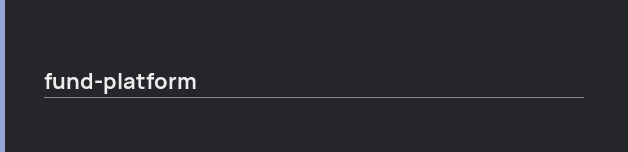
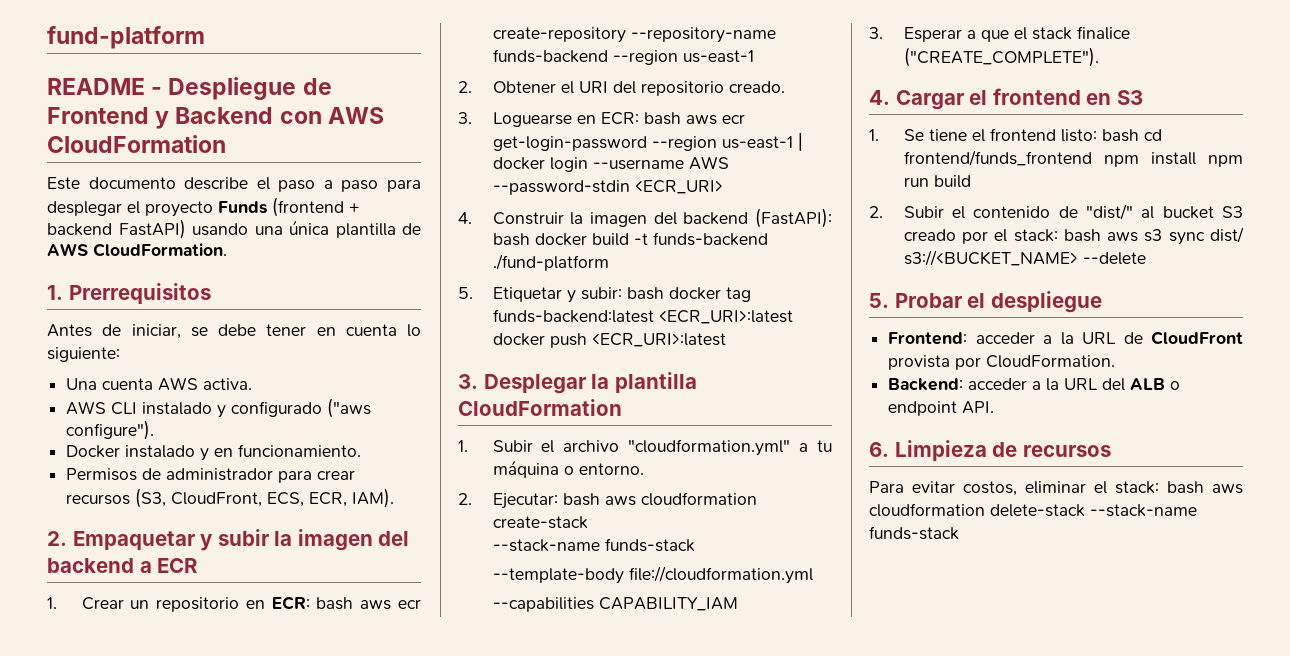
(197, 83) none -> [47,77,332,100] [47,107,384,129] [47,135,226,153] [47,177,421,192] [47,197,360,217] [47,219,421,239] [47,243,227,257] [47,283,211,304] [47,324,421,339] [47,347,120,362] [66,377,253,391] [66,398,372,418] [66,420,155,440] [66,444,362,461] [66,468,356,483] [66,488,395,508] [47,529,410,551] [47,558,199,573] [47,596,421,612] [492,27,776,43] [492,49,754,65] [458,81,785,96] [458,112,745,127] [492,132,803,151] [492,156,729,172] [492,180,723,195] [458,208,832,228] [492,232,768,246] [492,254,609,271] [458,287,751,303] [492,309,793,324] [492,333,726,348] [458,372,697,394] [458,399,622,416] [458,439,832,456] [492,460,644,478] [458,492,757,509] [492,516,588,529] [492,538,695,552] [492,566,813,584] [492,597,738,612] [869,26,1130,42] [903,47,1099,67] [869,88,1143,110] [869,128,1162,142] [903,150,1243,167] [903,175,971,188] [869,204,1243,220] [903,227,1244,245] [903,250,1146,266] [869,291,1102,313] [888,331,1243,345] [888,355,1116,370] [888,378,1181,391] [888,401,995,416] [869,440,1111,461] [869,481,1243,496] [869,503,1197,517] [869,526,959,540] // README - Despliegue de Frontend y Backend con AWS CloudFormation // Este documento describe el paso a paso para desplegar el proyecto Funds (frontend + backend FastAPI) usando una única plantilla de AWS CloudFormation. // 1. Prerrequisitos // Antes de iniciar, se debe tener en cuenta lo siguiente: // Una cuenta AWS activa. // AWS CLI instalado y configurado ("aws configure"). // Docker instalado y en funcionamiento. // Permisos de administrador para crear recursos (S3, CloudFront, ECS, ECR, IAM). // 2. Empaquetar y subir la imagen del backend a ECR // 1. Crear un repositorio en ECR: bash aws ecr create-repository --repository-name funds-backend --region us-east-1 // 2. Obtener el URI del repositorio creado. // 3. Loguearse en ECR: bash aws ecr get-login-password --region us-east-1 | docker login --username AWS --password-stdin <ECR_URI> // 4. Construir la imagen del backend (FastAPI): bash docker build -t funds-backend ./fund-platform // 5. Etiquetar y subir: bash docker tag funds-backend:latest <ECR_URI>:latest docker push <ECR_URI>:latest // 3. Desplegar la plantilla CloudFormation // 1. Subir el archivo "cloudformation.yml" a tu máquina o entorno. // 2. Ejecutar: bash aws cloudformation create-stack // --stack-name funds-stack // --template-body file://cloudformation.yml // --capabilities CAPABILITY_IAM // 3. Esperar a que el stack finalice ("CREATE_COMPLETE"). // 4. Cargar el frontend en S3 // 1. Se tiene el frontend listo: bash cd frontend/funds_frontend npm install npm run build // 2. Subir el contenido de "dist/" al bucket S3 creado por el stack: bash aws s3 sync dist/ s3://<BUCKET_NAME> --delete // 5. Probar el despliegue // Frontend: acceder a la URL de CloudFront provista por CloudFormation. // Backend: acceder a la URL del ALB o endpoint API. // 6. Limpieza de recursos // Para evitar costos, eliminar el stack: bash aws cloudformation delete-stack --stack-name funds-stack

